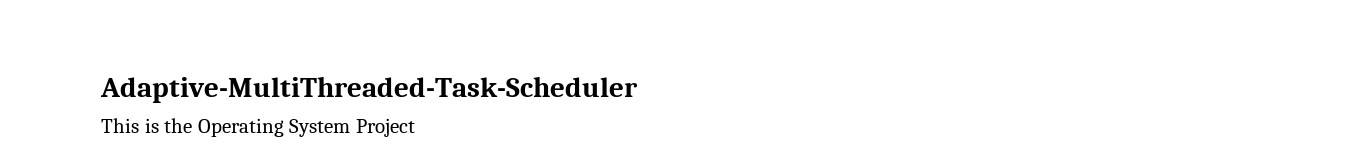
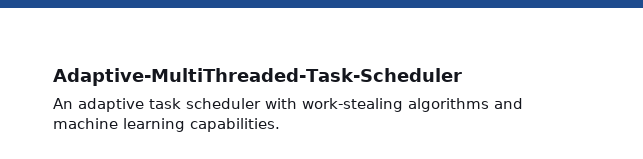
[101,118,415,137] This is the Operating System Project -> [53,98,523,112] [53,118,280,132] An adaptive task scheduler with work-stealing algorithms and machine learning capabilities.

